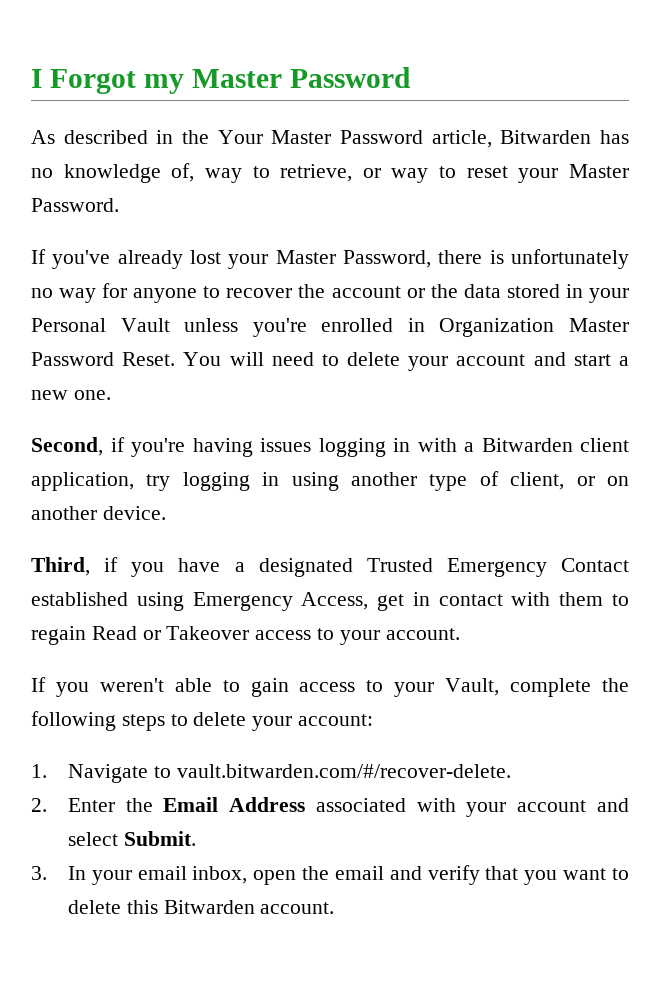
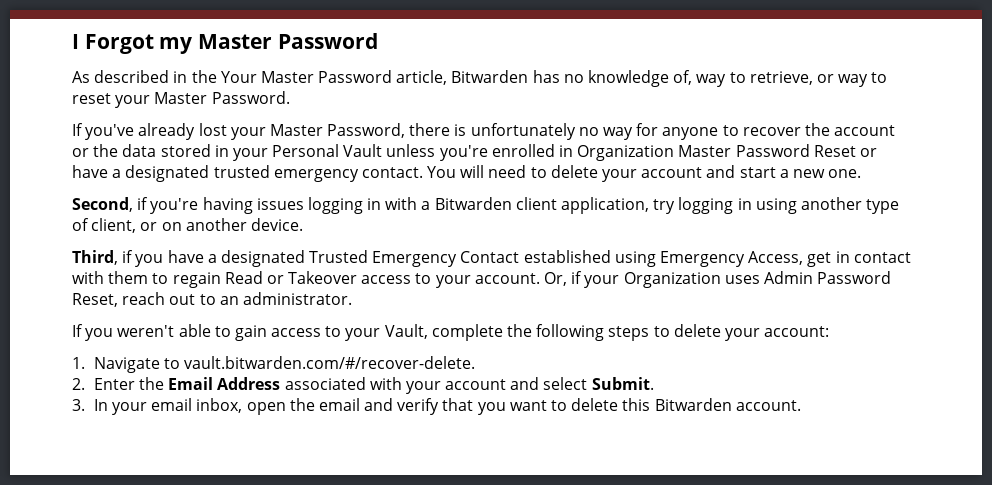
[122,352,176,366] Reset. -> [813,145,877,157] [72,165,423,182] Reset or have a designated trusted emergency contact.
(460, 634) none -> [544,271,892,288] [72,292,352,307] Or, if your Organization uses Admin Password Reset, reach out to an administrator.

